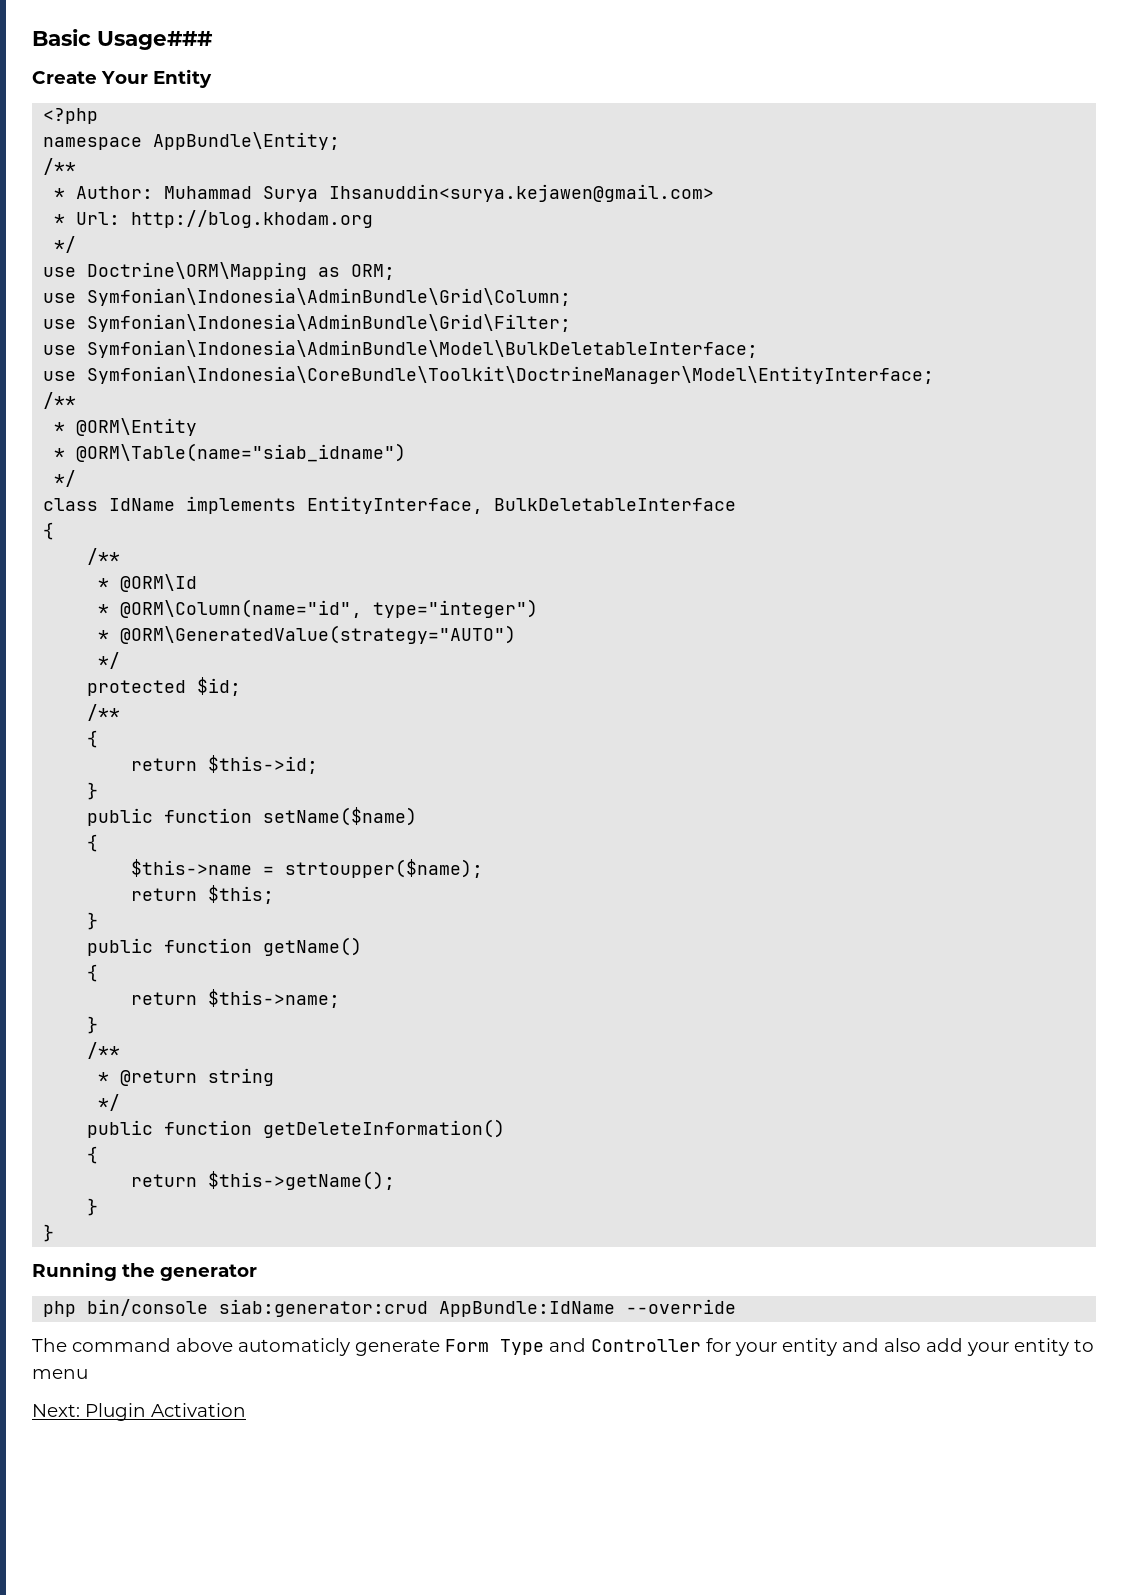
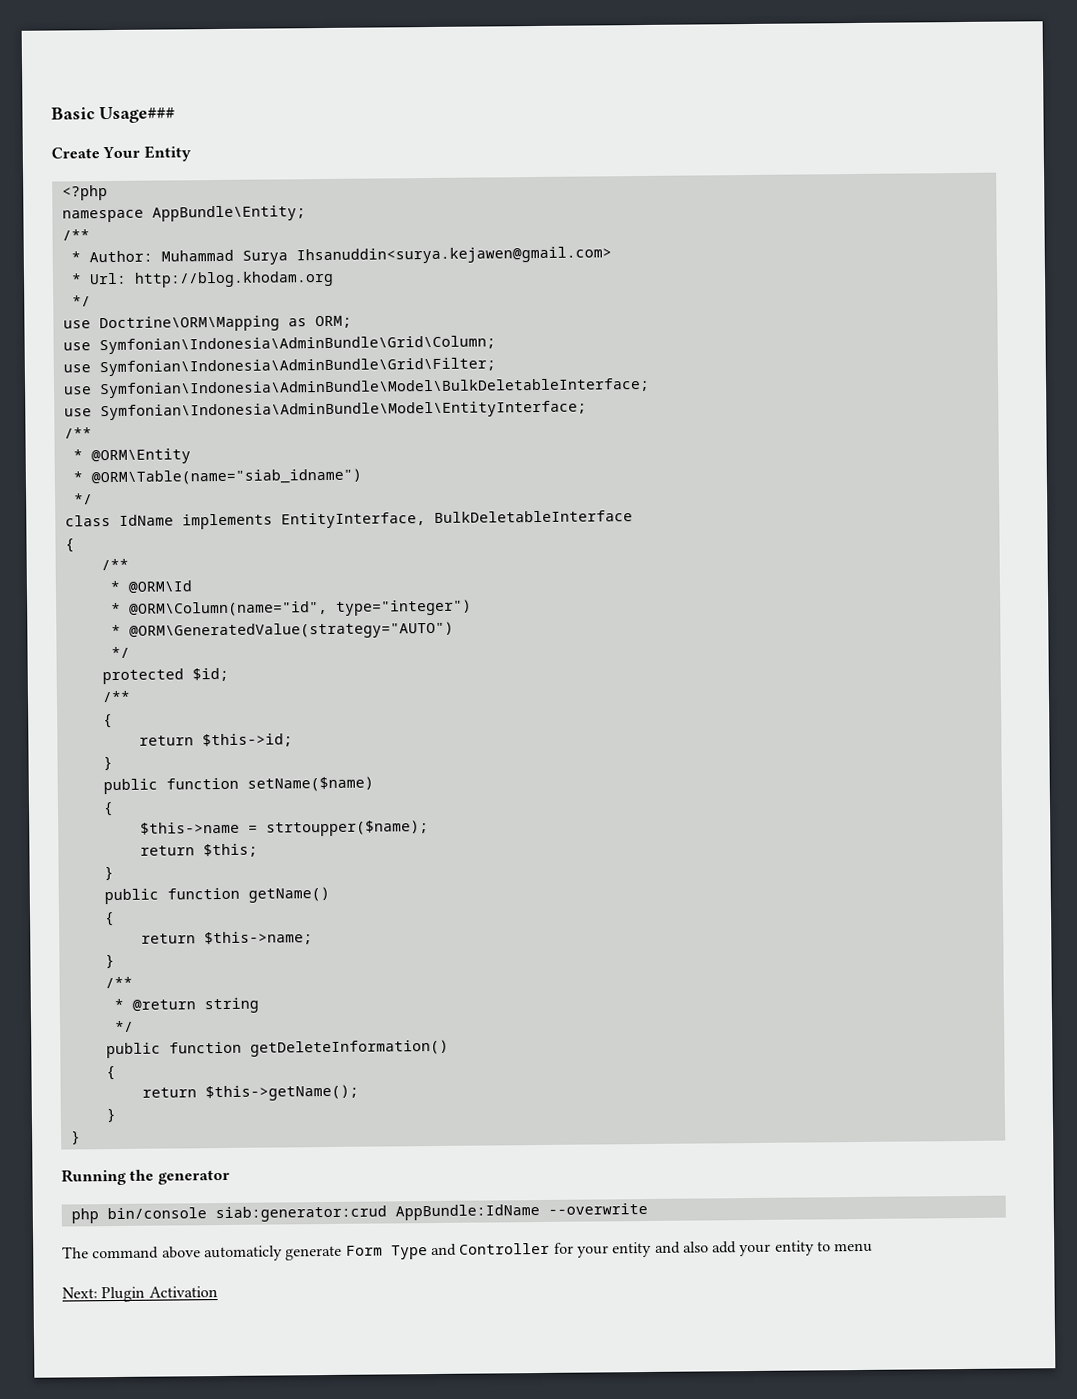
[87,366,935,384] Symfonian\Indonesia\CoreBundle\Toolkit\DoctrineManager\Model\EntityInterface; -> [99,400,587,421] Symfonian\Indonesia\AdminBundle\Model\EntityInterface;
[626,1299,737,1314] --override -> [547,1202,648,1215] --overwrite

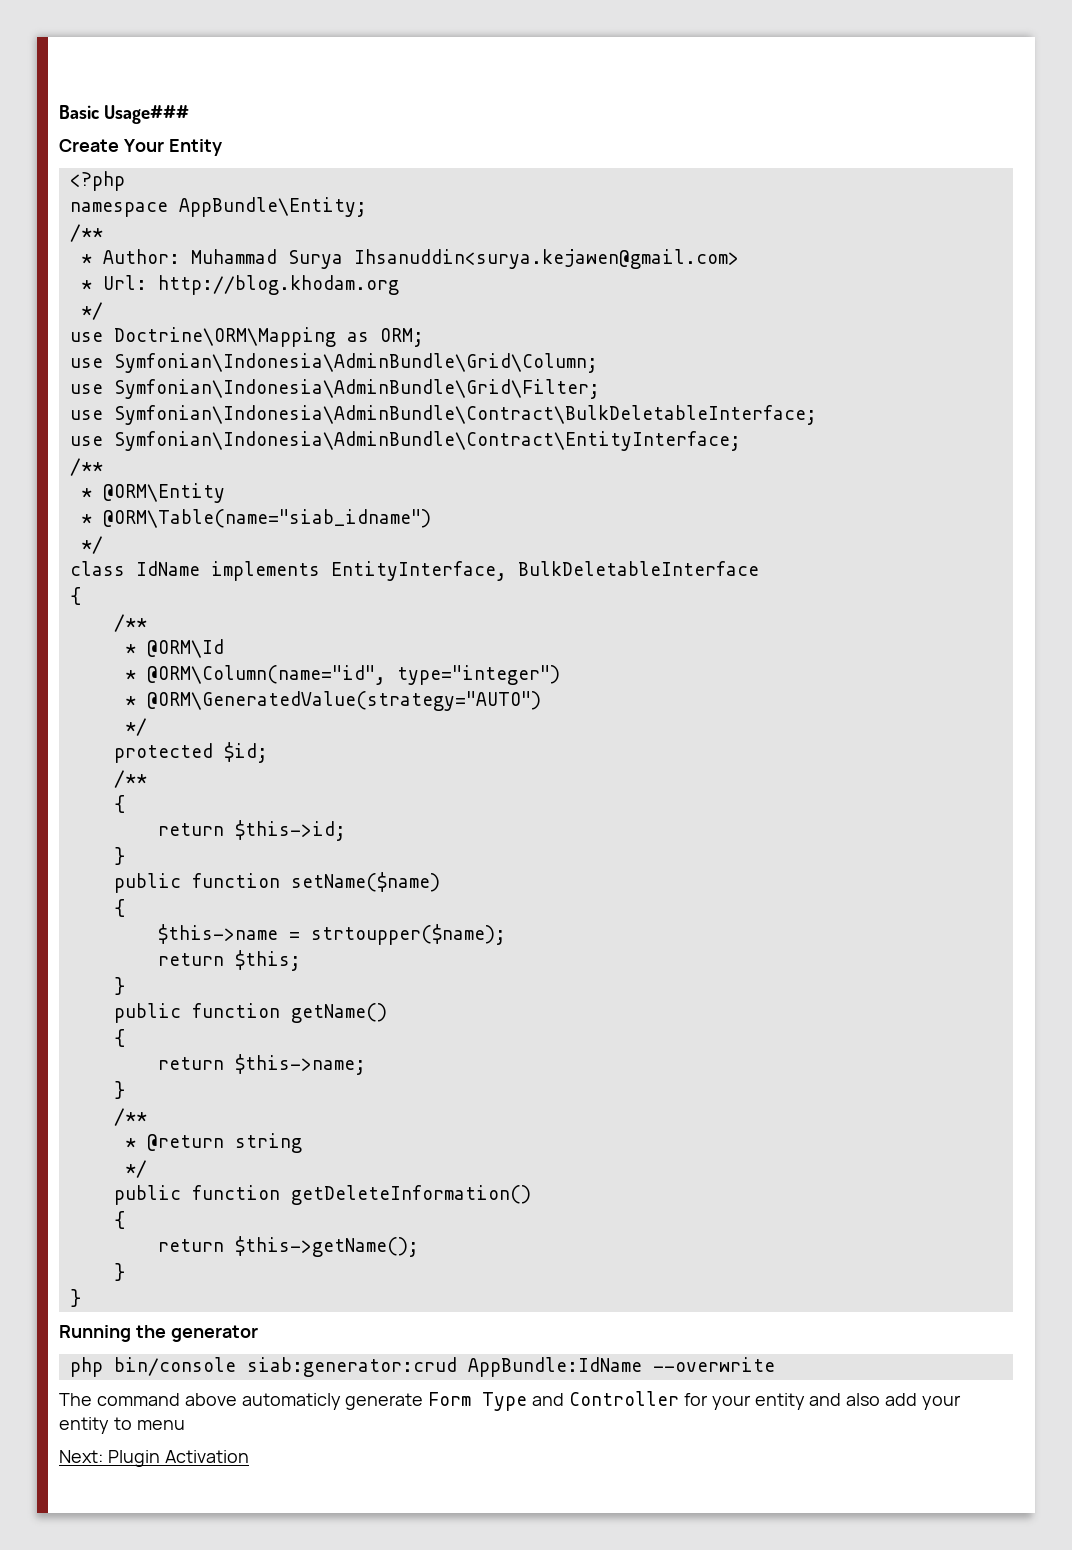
[98,377,650,399] [63,400,587,421] Symfonian\Indonesia\AdminBundle\Model\BulkDeletableInterface; // use Symfonian\Indonesia\AdminBundle\Model\EntityInterface; -> [113,405,817,425] [69,431,741,451] Symfonian\Indonesia\AdminBundle\Contract\BulkDeletableInterface; // use Symfonian\Indonesia\AdminBundle\Contract\EntityInterface;

